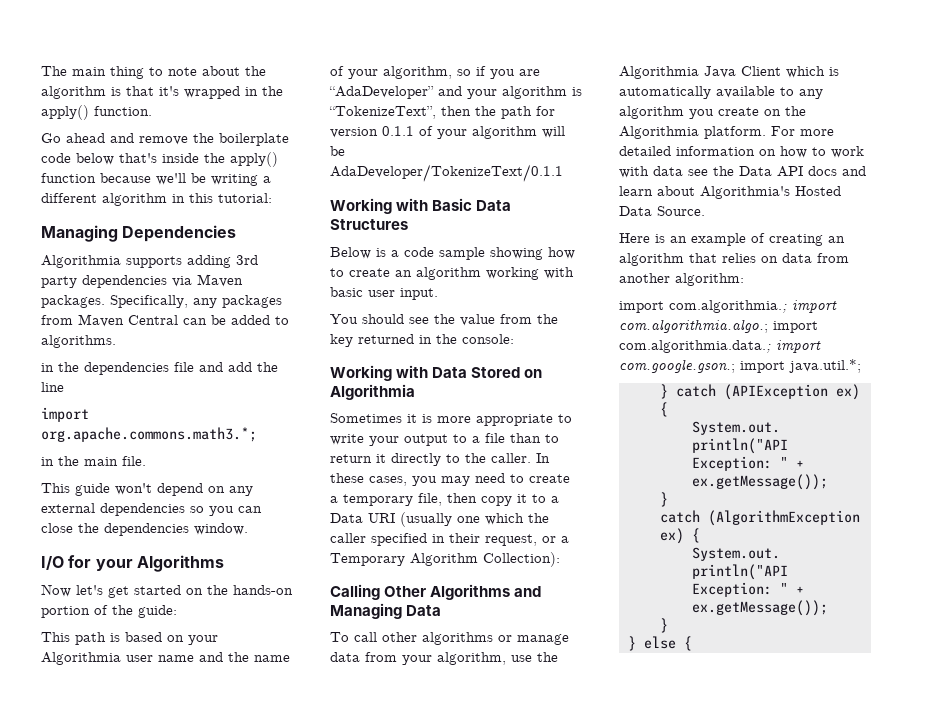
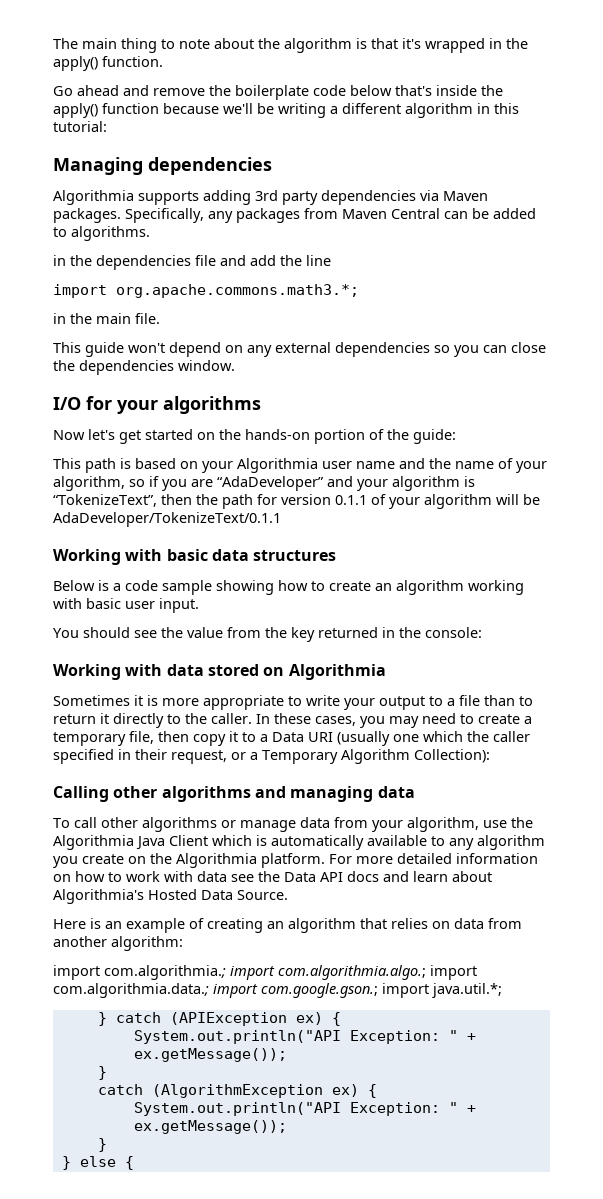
[122,225,237,242] Dependencies -> [148,157,272,175] dependencies
[136,555,224,572] Algorithms -> [163,396,261,414] algorithms
[432,198,512,211] [330,219,408,230] Basic Data Structures -> [166,549,337,561] basic data structures
[432,367,521,378] Data Stored -> [166,664,259,676] data stored
[384,584,542,600] [330,603,442,619] Other Algorithms and Managing Data -> [113,786,415,802] other algorithms and managing data

